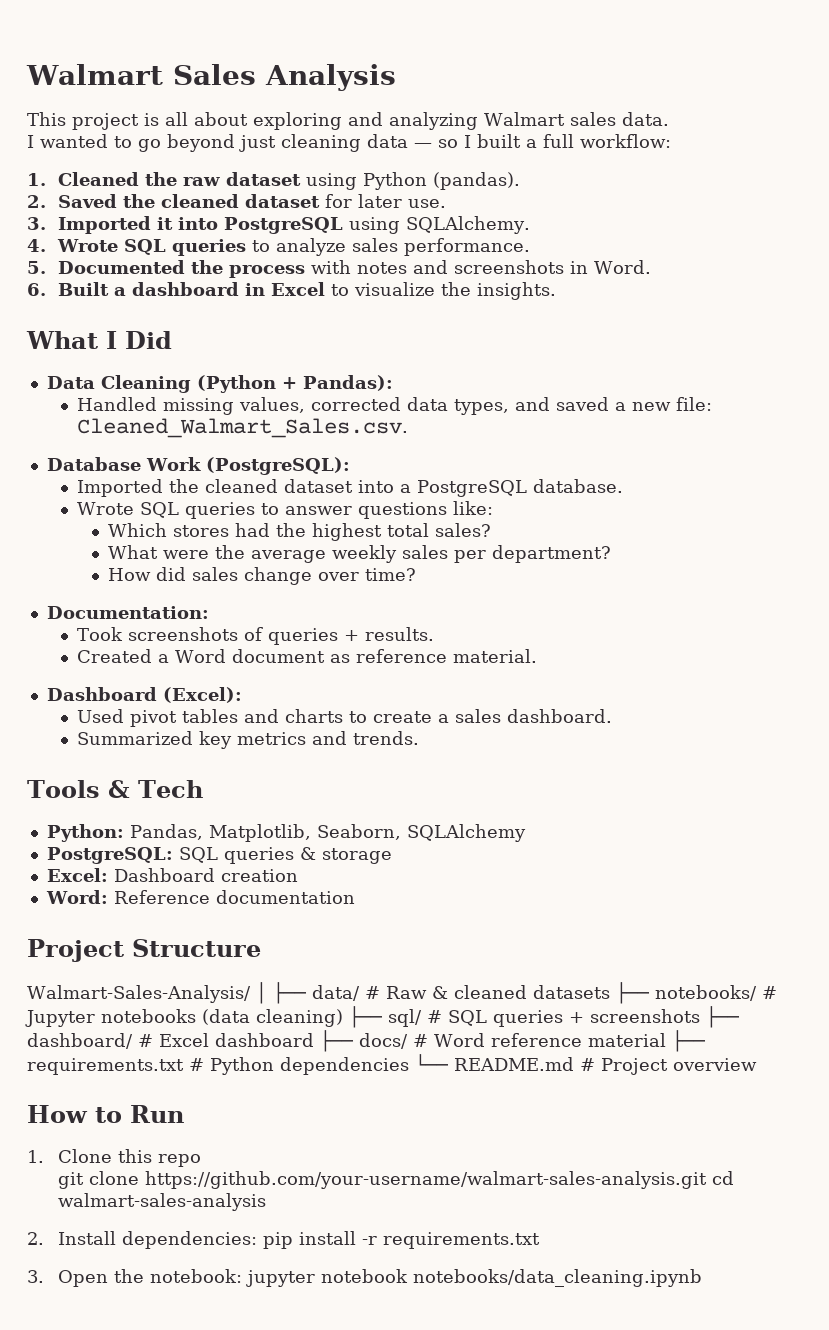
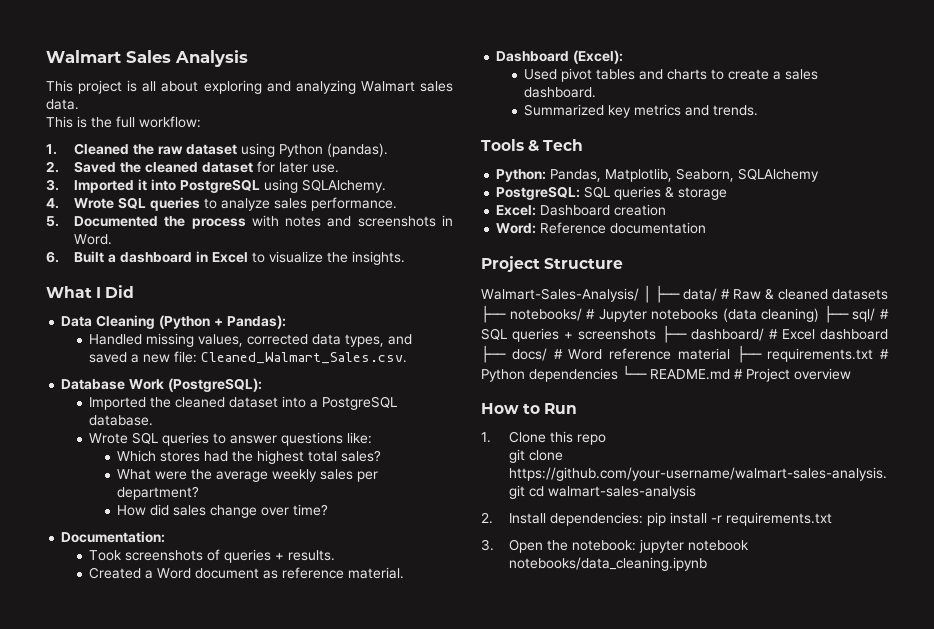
[27,134,537,152] I wanted to go beyond just cleaning data — so I built a -> [46,116,112,128] This is the

